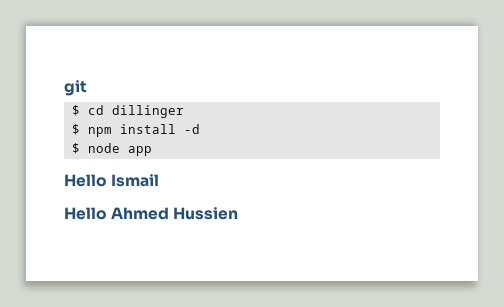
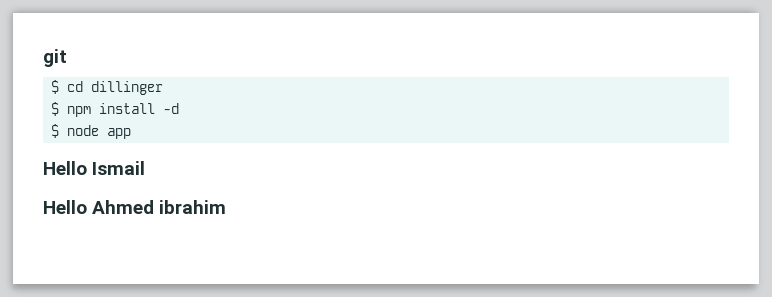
[173,207,239,220] Hussien -> [159,200,227,214] ibrahim

